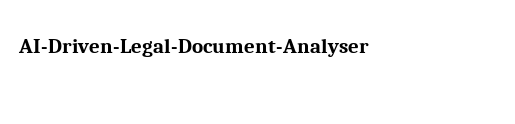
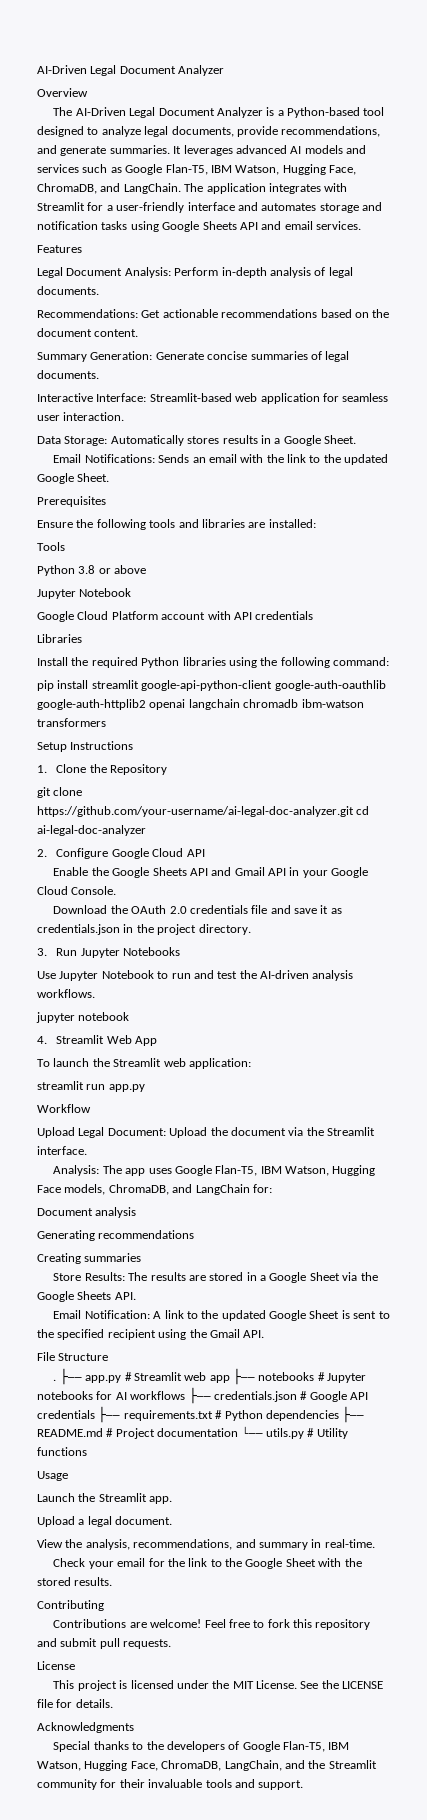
[18,38,369,57] AI-Driven-Legal-Document-Analyser -> [37,65,225,76] [37,88,88,97] [53,107,385,118] [37,126,381,137] [37,145,366,156] [37,164,356,175] [37,183,348,194] [37,202,382,213] [37,221,361,232] [37,245,82,253] [37,267,353,278] [37,286,99,295] [37,309,390,318] [37,328,139,337] [37,351,350,362] [37,370,99,379] [37,393,389,404] [37,412,125,421] [37,435,356,446] [53,454,389,465] [37,473,110,484] [37,496,106,507] [37,519,316,530] [37,542,65,551] [37,565,147,576] [37,588,132,599] [37,611,314,622] [37,634,82,643] [37,657,389,668] [37,680,386,691] [37,699,364,710] [37,718,106,727] [37,741,134,752] [37,764,168,775] [37,787,83,798] [37,806,370,817] [37,825,146,836] [37,848,205,859] [53,867,369,878] [37,886,117,895] [53,905,342,914] [37,924,251,935] [37,947,181,958] [37,970,354,981] [37,989,95,998] [36,1012,130,1023] [37,1035,158,1046] [37,1058,251,1069] [37,1081,145,1092] [37,1104,91,1113] [37,1127,375,1138] [37,1146,87,1155] [53,1165,376,1176] [37,1184,272,1195] [37,1207,137,1218] [37,1230,195,1241] [37,1253,142,1264] [53,1272,378,1283] [37,1291,136,1302] [53,1310,390,1321] [37,1329,265,1340] [37,1352,109,1361] [53,1368,367,1385] [37,1387,368,1404] [37,1406,365,1423] [37,1426,348,1439] [37,1447,87,1456] [37,1471,68,1481] [37,1493,173,1504] [37,1516,173,1527] [37,1539,375,1550] [53,1558,362,1569] [37,1577,113,1586] [37,1600,104,1611] [53,1619,371,1630] [37,1638,172,1649] [37,1661,75,1670] [53,1680,384,1691] [37,1699,113,1708] [37,1722,134,1733] [53,1741,350,1752] [37,1760,377,1771] [37,1779,304,1790] AI-Driven Legal Document Analyzer // Overview // The AI-Driven Legal Document Analyzer is a Python-based tool designed to analyze legal documents, provide recommendations, and generate summaries. It leverages advanced AI models and services such as Google Flan-T5, IBM Watson, Hugging Face, ChromaDB, and LangChain. The application integrates with Streamlit for a user-friendly interface and automates storage and notification tasks using Google Sheets API and email services. // Features // Legal Document Analysis: Perform in-depth analysis of legal documents. // Recommendations: Get actionable recommendations based on the document content. // Summary Generation: Generate concise summaries of legal documents. // Interactive Interface: Streamlit-based web application for seamless user interaction. // Data Storage: Automatically stores results in a Google Sheet. // Email Notifications: Sends an email with the link to the updated Google Sheet. // Prerequisites // Ensure the following tools and libraries are installed: // Tools // Python 3.8 or above // Jupyter Notebook // Google Cloud Platform account with API credentials // Libraries // Install the required Python libraries using the following command: // pip install streamlit google-api-python-client google-auth-oauthlib google-auth-httplib2 openai langchain chromadb ibm-watson transformers // Setup Instructions // 1. Clone the Repository // git clone https://github.com/your-username/ai-legal-doc-analyzer.git cd ai-legal-doc-analyzer // 2. Configure Google Cloud API // Enable the Google Sheets API and Gmail API in your Google Cloud Console. // Download the OAuth 2.0 credentials file and save it as credentials.json in the project directory. // 3. Run Jupyter Notebooks // Use Jupyter Notebook to run and test the AI-driven analysis workflows. // jupyter notebook // 4. Streamlit Web App // To launch the Streamlit web application: // streamlit run app.py // Workflow // Upload Legal Document: Upload the document via the Streamlit interface. // Analysis: The app uses Google Flan-T5, IBM Watson, Hugging Face models, ChromaDB, and LangChain for: // Document analysis // Generating recommendations // Creating summaries // Store Results: The results are stored in a Google Sheet via the Google Sheets API. // Email Notification: A link to the updated Google Sheet is sent to the specified recipient using the Gmail API. // File Structure // . ├── app.py # Streamlit web app ├── notebooks # Jupyter notebooks for AI workflows ├── credentials.json # Google API credentials ├── requirements.txt # Python dependencies ├── README.md # Project documentation └── utils.py # Utility functions // Usage // Launch the Streamlit app. // Upload a legal document. // View the analysis, recommendations, and summary in real-time. // Check your email for the link to the Google Sheet with the stored results. // Contributing // Contributions are welcome! Feel free to fork this repository and submit pull requests. // License // This project is licensed under the MIT License. See the LICENSE file for details. // Acknowledgments // Special thanks to the developers of Google Flan-T5, IBM Watson, Hugging Face, ChromaDB, LangChain, and the Streamlit community for their invaluable tools and support.

